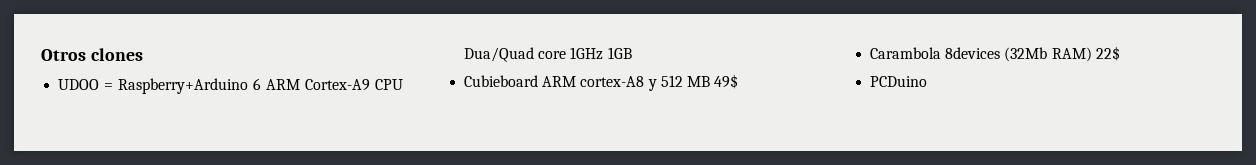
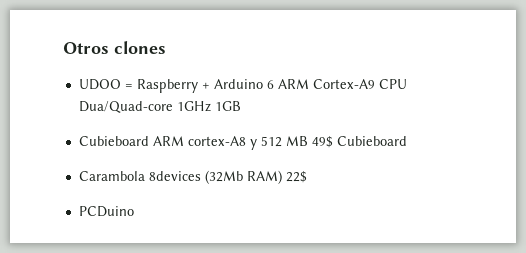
[118,78,249,94] Raspberry+Arduino -> [136,79,263,93] Raspberry + Arduino
[464,47,567,62] Dua/Quad core -> [78,101,173,113] Dua/Quad-core
(739, 81) none -> [336,136,407,146] Cubieboard

